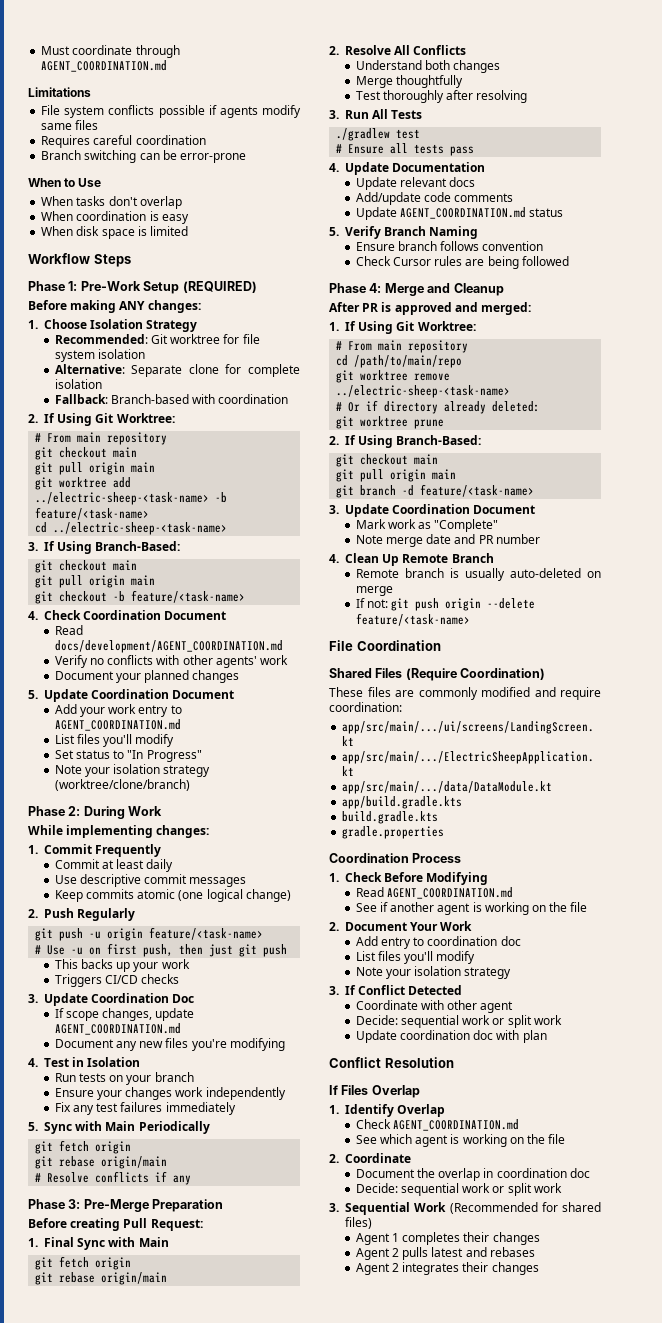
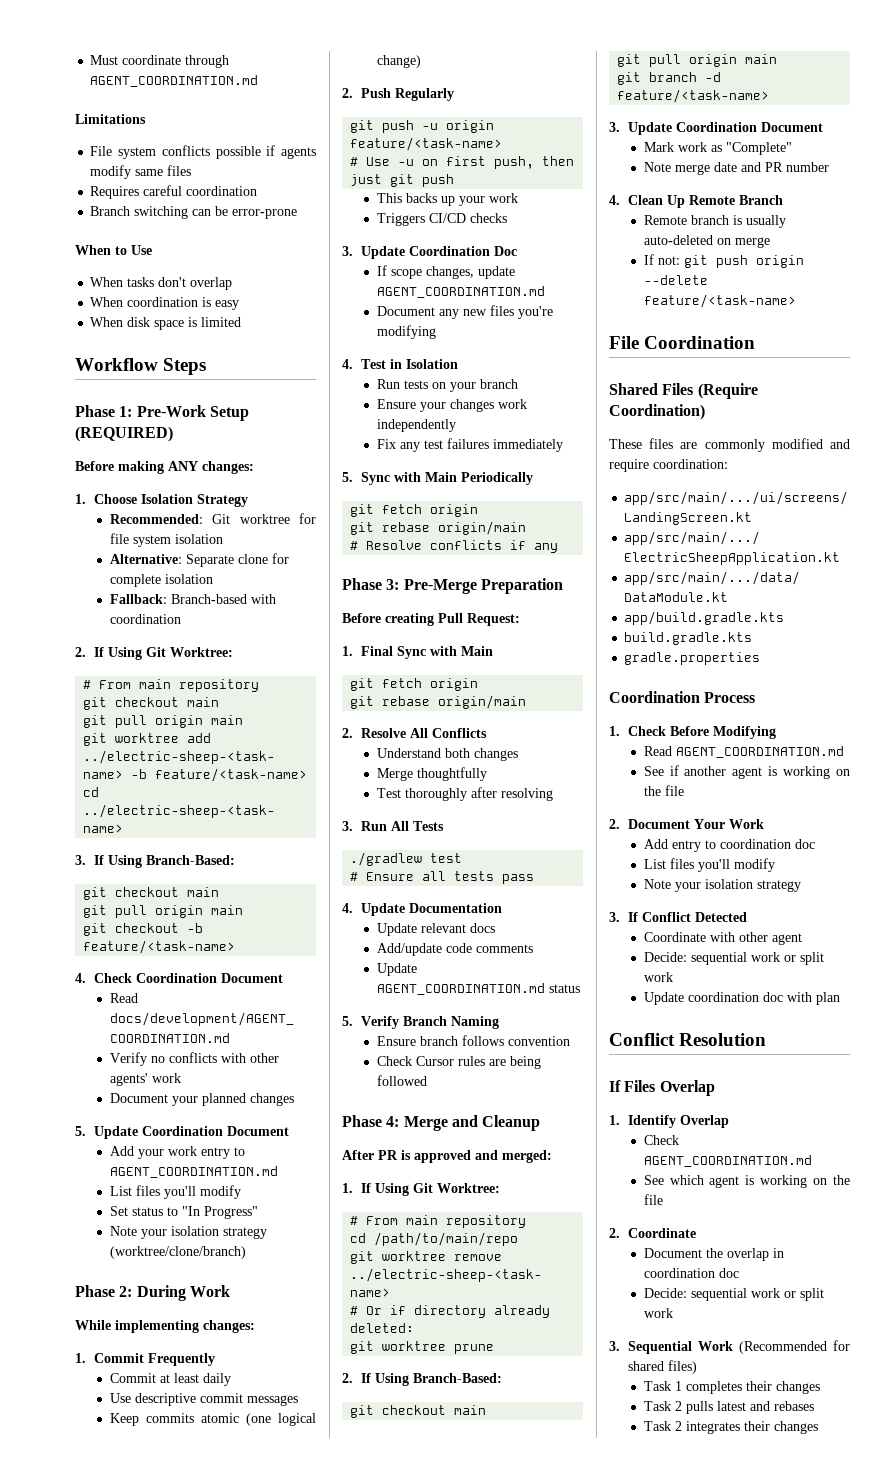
[355,1233,390,1245] Agent -> [643,1381,671,1391] Task
[355,1248,390,1260] Agent -> [643,1401,671,1411] Task
[355,1263,390,1275] Agent -> [643,1421,671,1431] Task

